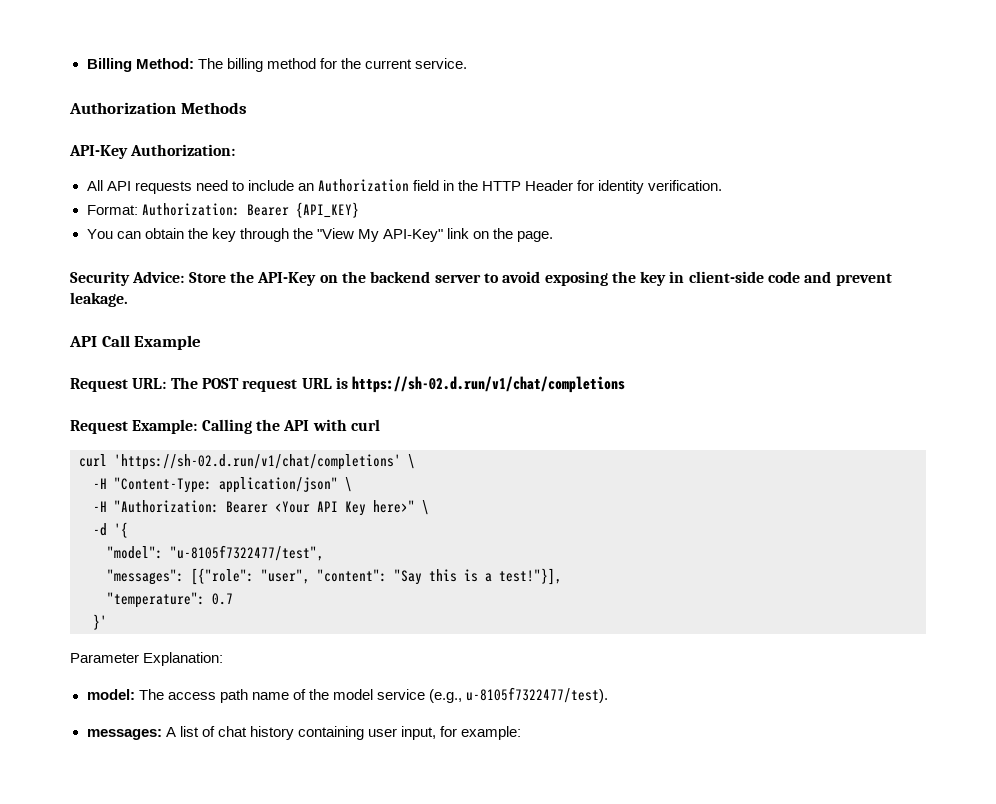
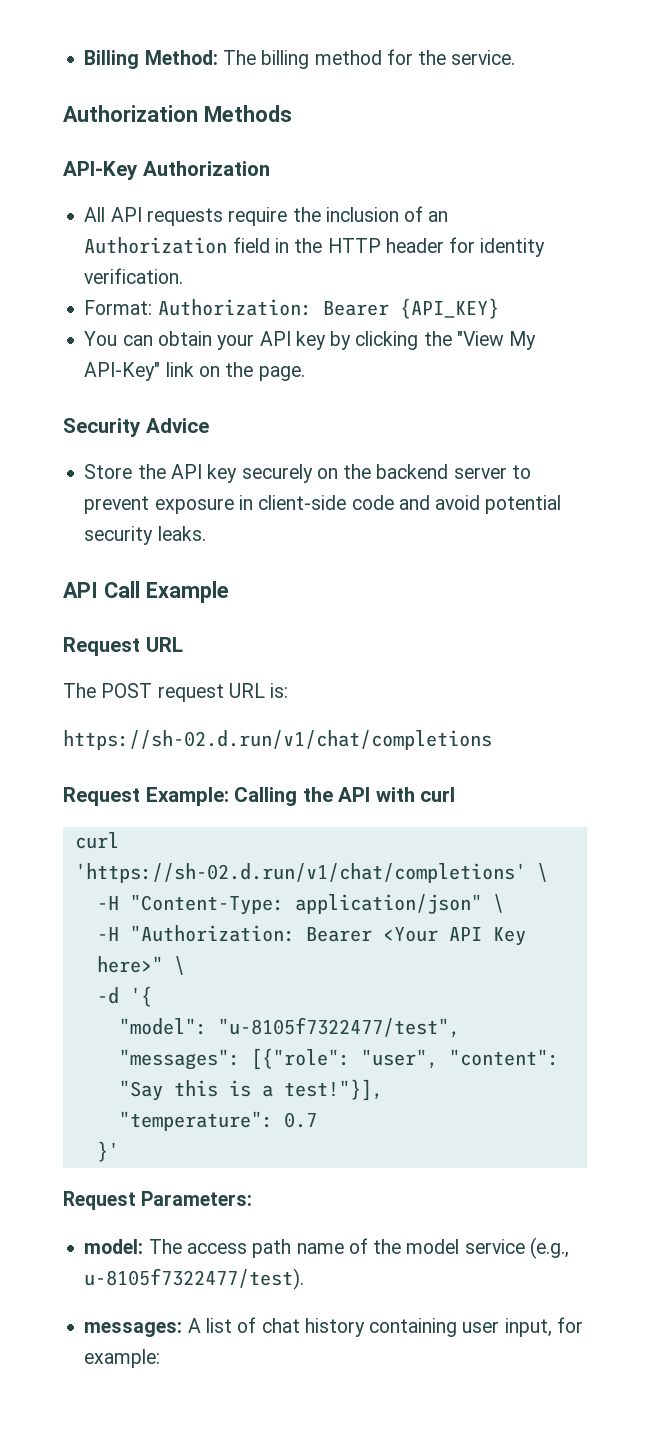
[364,59,412,69] current -> (447, 57) none
[130,144,236,156] Authorization: -> [142,161,270,176] Authorization
[195,180,294,191] need to include -> [228,206,424,226] require the inclusion of
[525,180,574,191] Header -> [385,238,444,253] header
[187,228,289,242] the key through -> [217,331,419,350] your API key by clicking
[132,271,185,283] Advice: -> [145,418,209,433] Advice //
[257,272,317,286] API-Key -> [170,464,313,483] API key securely
[502,271,892,286] [70,292,128,307] avoid exposing the key in client-side code and prevent leakage. -> [84,495,562,514] [84,526,206,545] prevent exposure in client-side code and avoid potential security leaks.
[132,378,167,389] URL: -> [145,637,183,652] URL //
[335,377,348,389] is -> [270,683,289,698] is: //
[70,652,224,666] Parameter Explanation: -> [63,1191,253,1210] Request Parameters:

